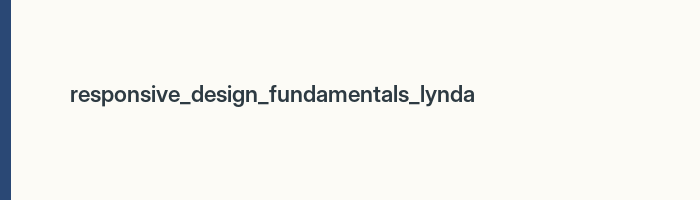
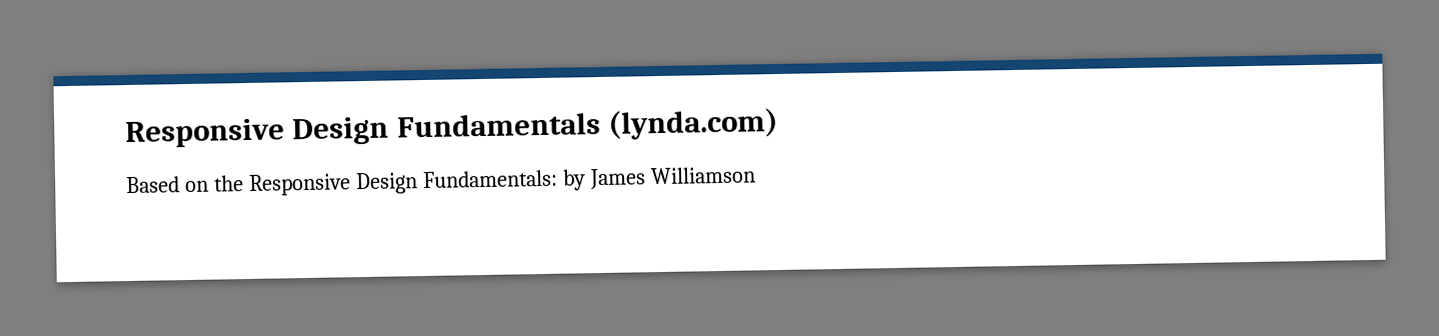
[70,85,475,107] responsive_design_fundamentals_lynda -> [125,107,780,149] [126,166,756,196] Responsive Design Fundamentals (lynda.com) // Based on the Responsive Design Fundamentals: by James Williamson

